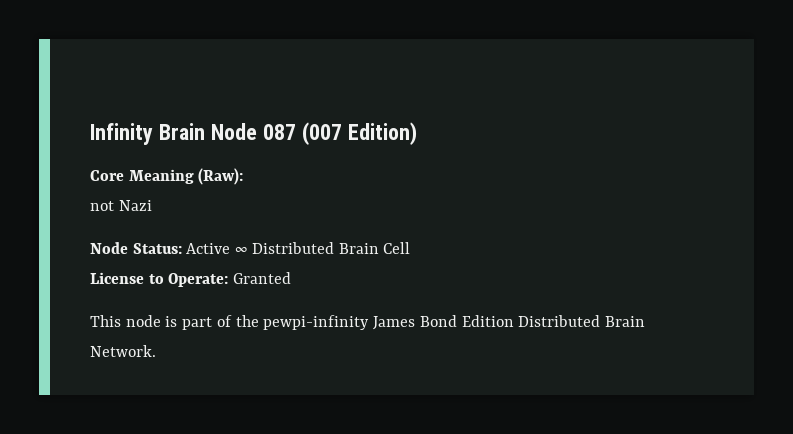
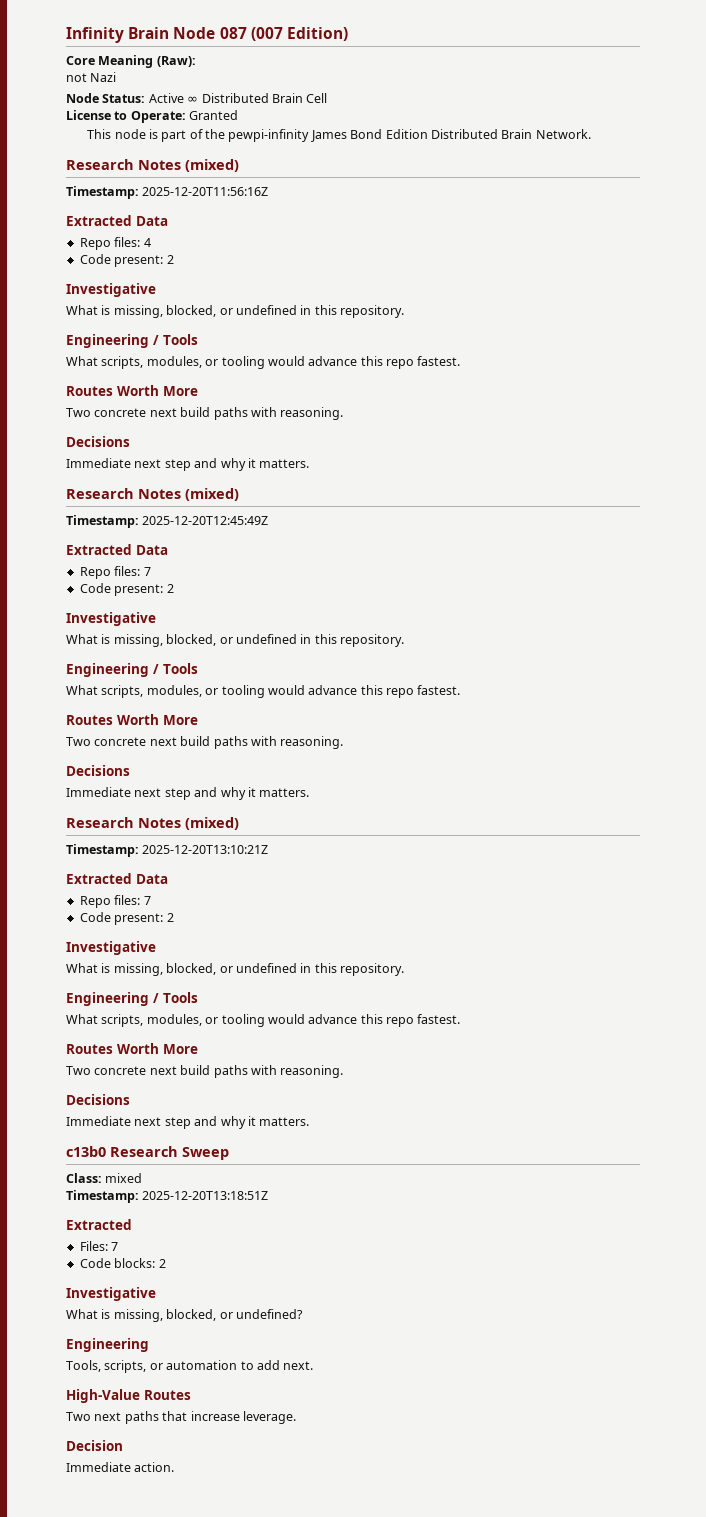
(156, 351) none -> [66,159,239,172] [66,186,269,199] [66,215,168,226] [79,237,151,250] [79,254,174,267] [66,283,156,297] [66,305,404,318] [66,334,198,348] [66,356,461,369] [66,385,198,396] [66,407,344,420] [66,436,130,447] [66,458,310,471] [66,488,239,501] [66,515,269,528] [66,544,168,555] [79,566,151,579] [79,583,174,596] [66,612,156,626] [66,634,404,647] [66,663,198,677] [66,685,461,698] [66,714,198,725] [66,736,344,749] [66,765,130,776] [66,787,310,800] [66,817,239,830] [66,844,269,857] [66,873,168,884] [79,895,151,908] [79,912,174,925] [66,941,156,955] [66,963,404,976] [66,992,198,1006] [66,1014,461,1027] [66,1043,198,1054] [66,1065,344,1078] [66,1094,130,1105] [66,1116,310,1129] [66,1146,229,1160] [66,1173,143,1183] [66,1190,269,1203] [66,1219,132,1230] [79,1241,119,1251] [79,1258,166,1268] [66,1287,156,1301] [66,1309,303,1322] [66,1338,149,1352] [66,1360,314,1373] [66,1389,191,1403] [66,1411,296,1424] [66,1440,123,1451] [66,1462,175,1472] // Research Notes (mixed) // Timestamp: 2025-12-20T11:56:16Z // Extracted Data // Repo files: 4 // Code present: 2 // Investigative // What is missing, blocked, or undefined in this repository. // Engineering / Tools // What scripts, modules, or tooling would advance this repo fastest. // Routes Worth More // Two concrete next build paths with reasoning. // Decisions // Immediate next step and why it matters. // Research Notes (mixed) // Timestamp: 2025-12-20T12:45:49Z // Extracted Data // Repo files: 7 // Code present: 2 // Investigative // What is missing, blocked, or undefined in this repository. // Engineering / Tools // What scripts, modules, or tooling would advance this repo fastest. // Routes Worth More // Two concrete next build paths with reasoning. // Decisions // Immediate next step and why it matters. // Research Notes (mixed) // Timestamp: 2025-12-20T13:10:21Z // Extracted Data // Repo files: 7 // Code present: 2 // Investigative // What is missing, blocked, or undefined in this repository. // Engineering / Tools // What scripts, modules, or tooling would advance this repo fastest. // Routes Worth More // Two concrete next build paths with reasoning. // Decisions // Immediate next step and why it matters. // c13b0 Research Sweep // Class: mixed // Timestamp: 2025-12-20T13:18:51Z // Extracted // Files: 7 // Code blocks: 2 // Investigative // What is missing, blocked, or undefined? // Engineering // Tools, scripts, or automation to add next. // High-Value Routes // Two next paths that increase leverage. // Decision // Immediate action.

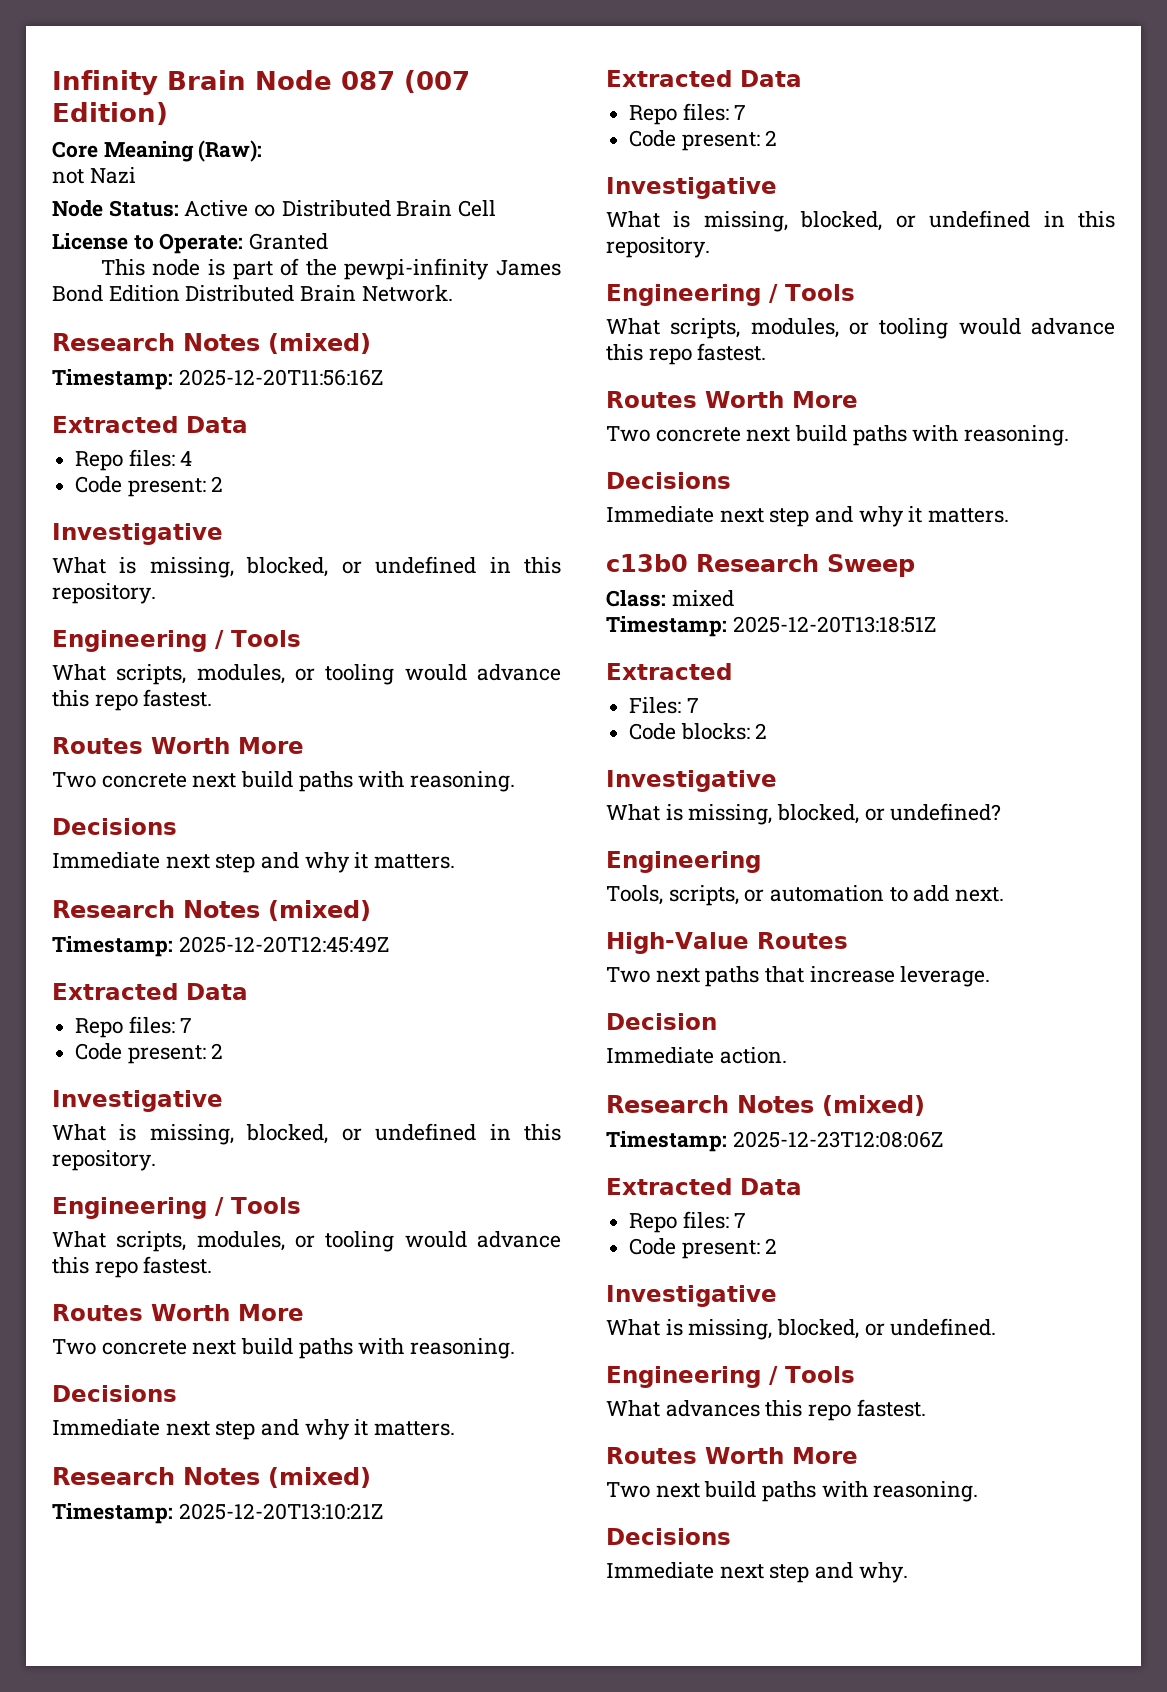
(175, 1467) none -> [606,1095,925,1116] [606,1131,943,1152] [606,1178,802,1195] [629,1211,747,1233] [629,1238,778,1259] [606,1285,777,1307] [606,1318,997,1340] [606,1366,855,1388] [606,1399,926,1421] [606,1447,858,1464] [606,1481,979,1502] [606,1528,731,1545] [606,1562,908,1583] // Research Notes (mixed) // Timestamp: 2025-12-23T12:08:06Z // Extracted Data // Repo files: 7 // Code present: 2 // Investigative // What is missing, blocked, or undefined. // Engineering / Tools // What advances this repo fastest. // Routes Worth More // Two next build paths with reasoning. // Decisions // Immediate next step and why.

